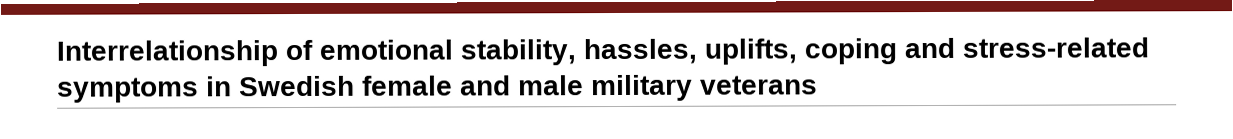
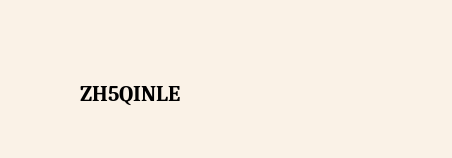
[56,37,1149,67] [57,74,818,103] Interrelationship of emotional stability, hassles, uplifts, coping and stress-related symptoms in Swedish female and male military veterans -> [80,86,180,106] ZH5QINLE

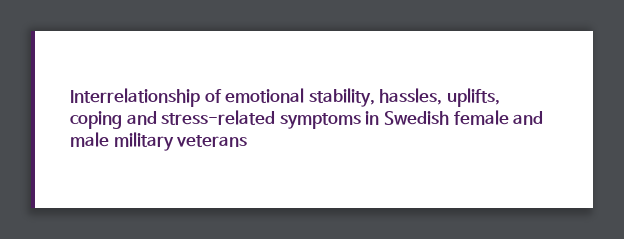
[80,86,180,106] ZH5QINLE -> [70,88,500,107] [70,110,544,129] [70,132,248,151] Interrelationship of emotional stability, hassles, uplifts, coping and stress-related symptoms in Swedish female and male military veterans

